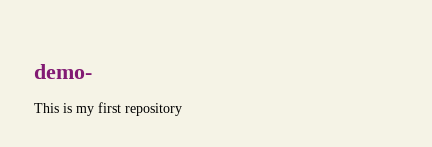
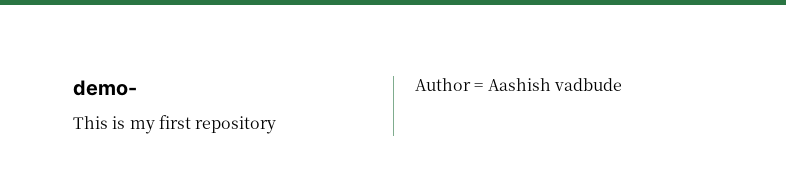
(182, 109) none -> [415,78,622,91] // Author = Aashish vadbude

